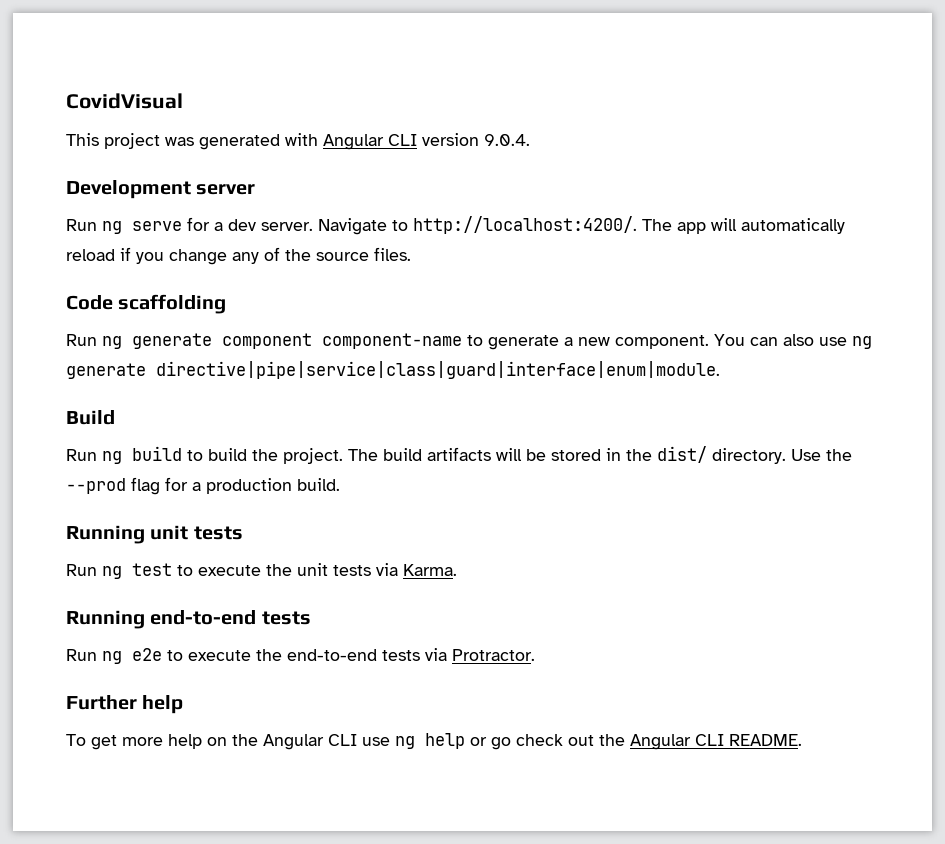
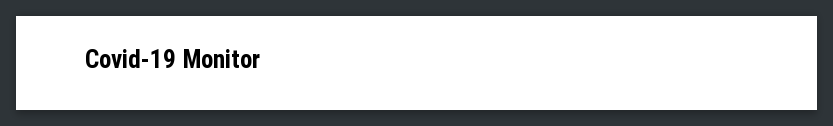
[66,93,183,109] [66,133,530,150] [66,180,256,199] [66,216,845,235] [66,247,411,265] [66,294,227,314] [66,333,872,350] [66,361,720,379] [66,410,115,425] [66,446,852,464] [66,477,340,495] [66,525,243,544] [66,563,457,579] [66,610,311,629] [66,648,535,664] [66,695,184,714] [66,733,802,750] CovidVisual // This project was generated with Angular CLI version 9.0.4. // Development server // Run ng serve for a dev server. Navigate to http://localhost:4200/. The app will automatically reload if you change any of the source files. // Code scaffolding // Run ng generate component component-name to generate a new component. You can also use ng generate directive|pipe|service|class|guard|interface|enum|module. // Build // Run ng build to build the project. The build artifacts will be stored in the dist/ directory. Use the --prod flag for a production build. // Running unit tests // Run ng test to execute the unit tests via Karma. // Running end-to-end tests // Run ng e2e to execute the end-to-end tests via Protractor. // Further help // To get more help on the Angular CLI use ng help or go check out the Angular CLI README. -> [85,49,260,68] Covid-19 Monitor

